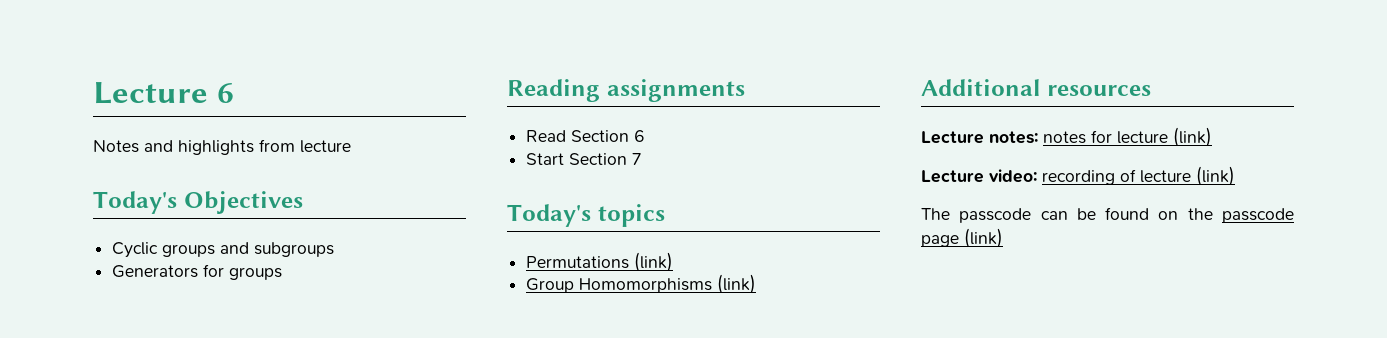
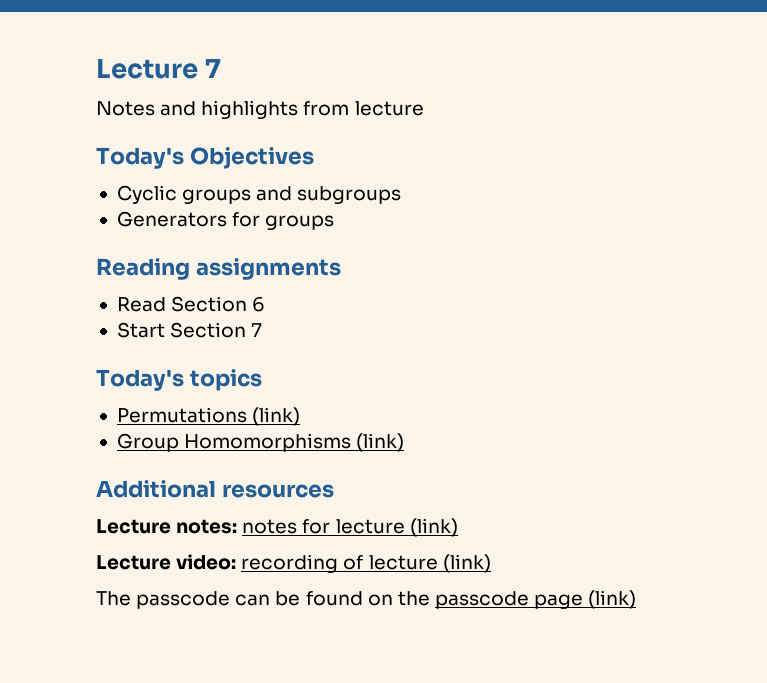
[93,82,234,104] Lecture 6 -> [96,59,222,79] Lecture 7

